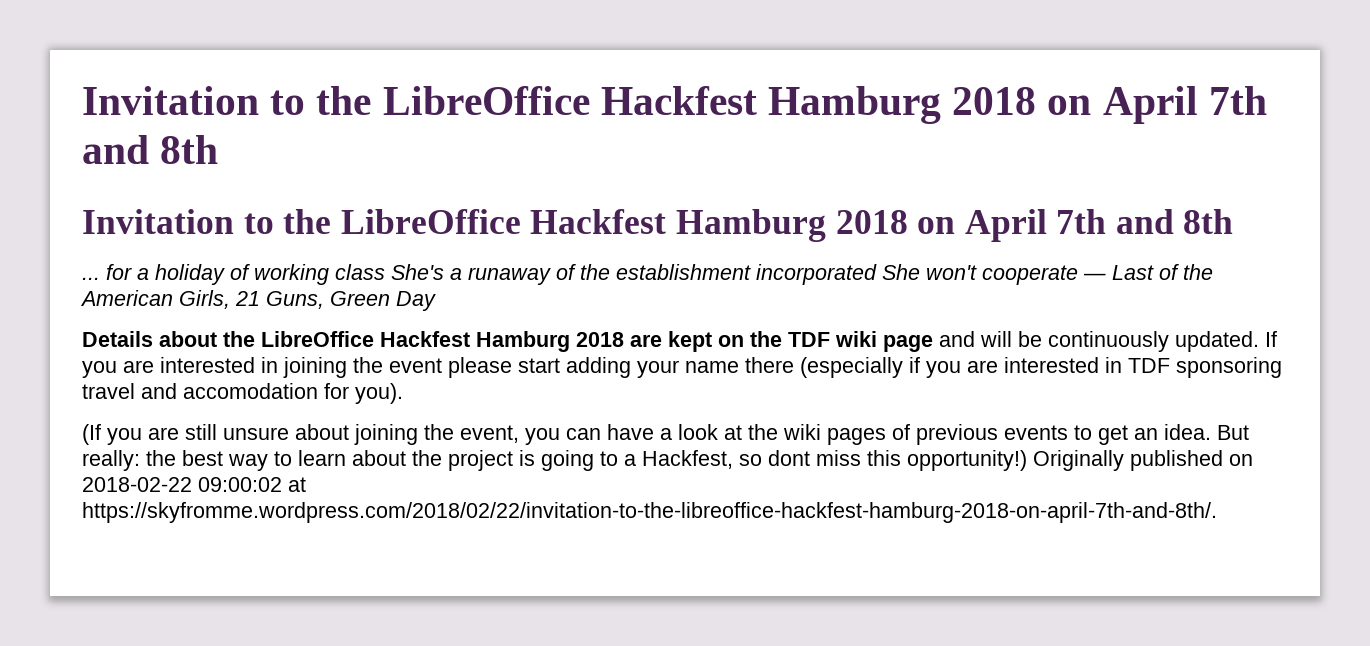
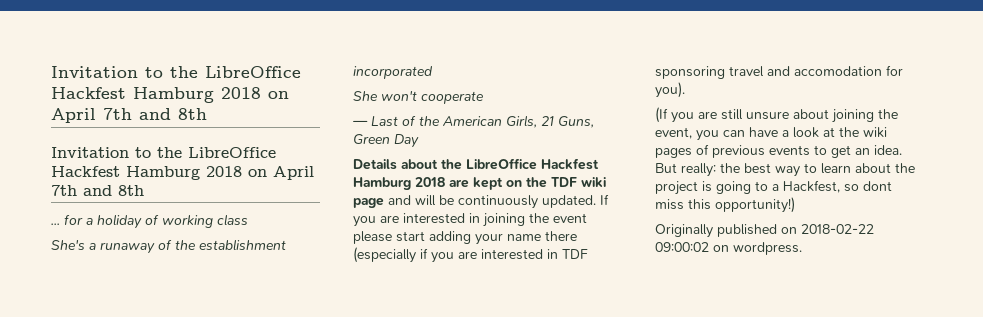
(385, 272) none -> (248, 220) //
(877, 274) none -> (433, 72) //
(1078, 275) none -> (484, 97) //
(1027, 460) none -> (795, 205) //
[288,477,306,492] [82,502,1217,523] at https://skyfromme.wordpress.com/2018/02/22/invitation-to-the-libreoffice-hackfest-hamburg-2018-on-april-7th-and-8th/. -> [713,242,802,255] on wordpress.

